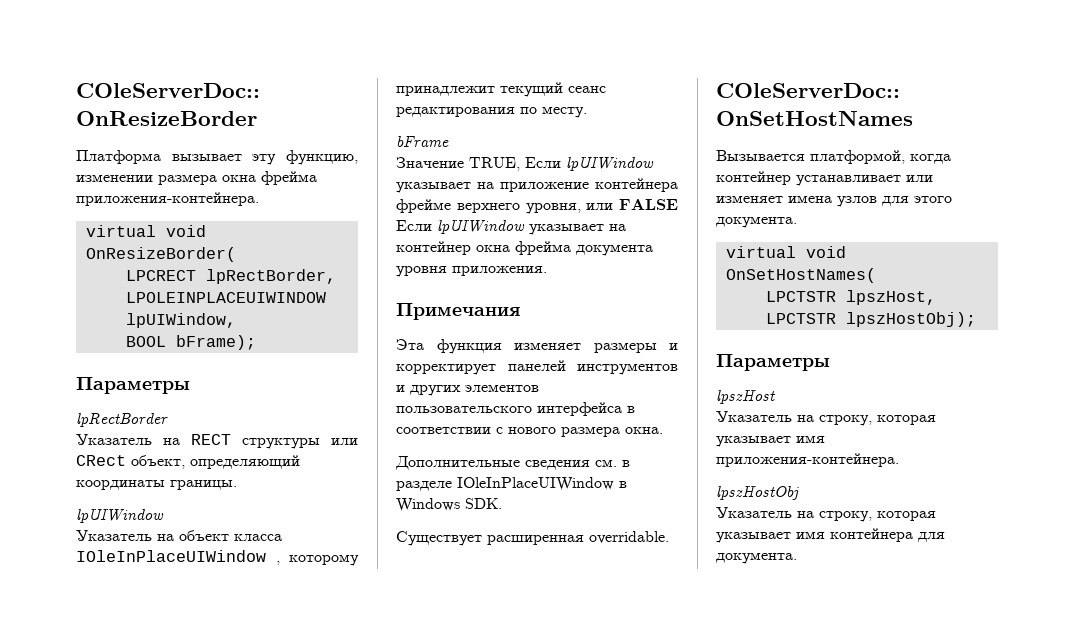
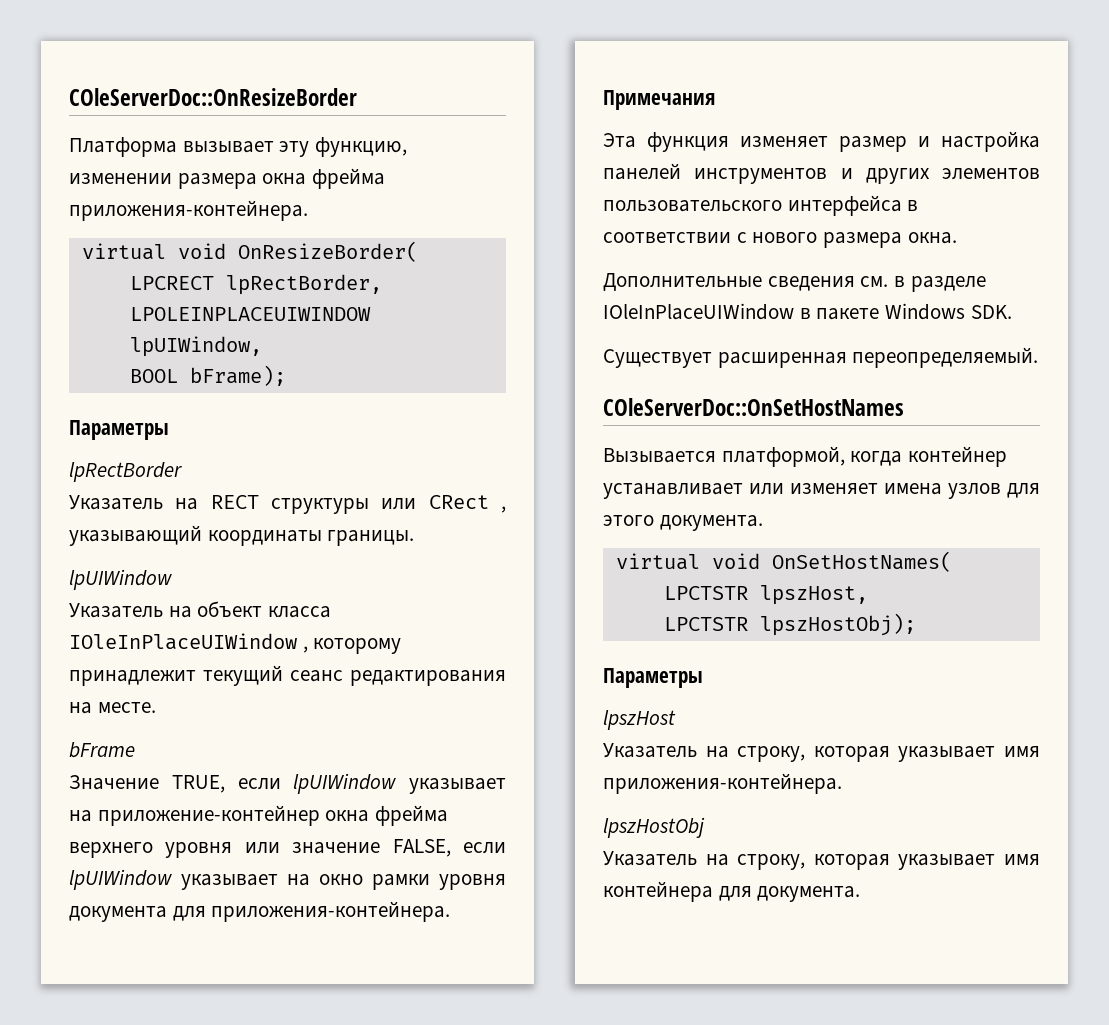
[131,455,300,469] объект, определяющий -> [500,506,506,513] [69,525,202,546] , указывающий
[520,106,587,118] по месту. -> [69,702,156,714] на месте.
[525,157,654,171] [396,178,678,193] [396,199,678,214] [396,220,626,235] [396,241,653,256] [396,266,547,277] Если lpUIWindow указывает на приложение контейнера фрейме верхнего уровня, или FALSE Если lpUIWindow указывает на контейнер окна фрейма документа уровня приложения. -> [237,773,506,794] [69,805,449,826] [69,839,506,858] [69,869,506,890] [69,901,451,922] если lpUIWindow указывает на приложение-контейнер окна фрейма верхнего уровня или значение FALSE, если lpUIWindow указывает на окно рамки уровня документа для приложения-контейнера.
[593,342,678,353] [396,364,496,375] размеры и корректирует -> [839,131,1040,152] размер и настройка
(627, 484) none -> [816,308,880,320] пакете
[589,531,669,544] overridable. -> [852,347,1039,368] переопределяемый.

